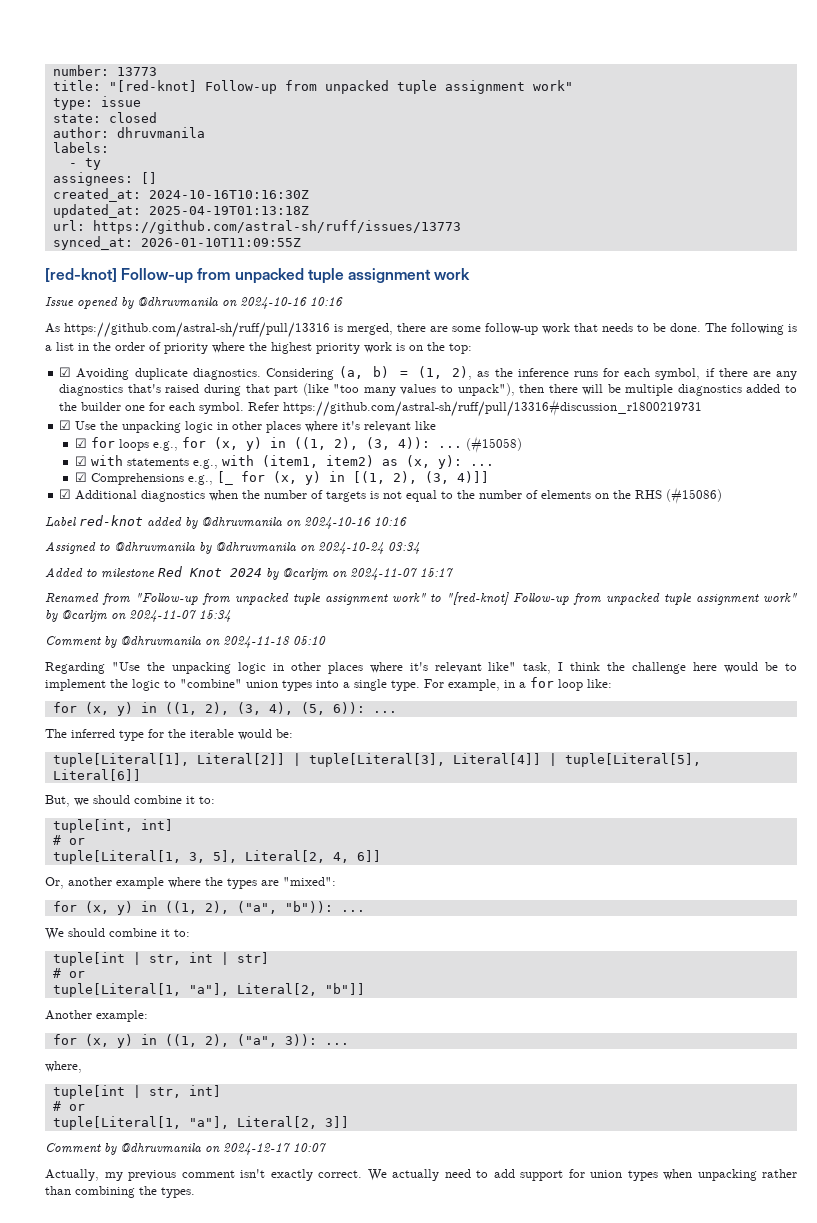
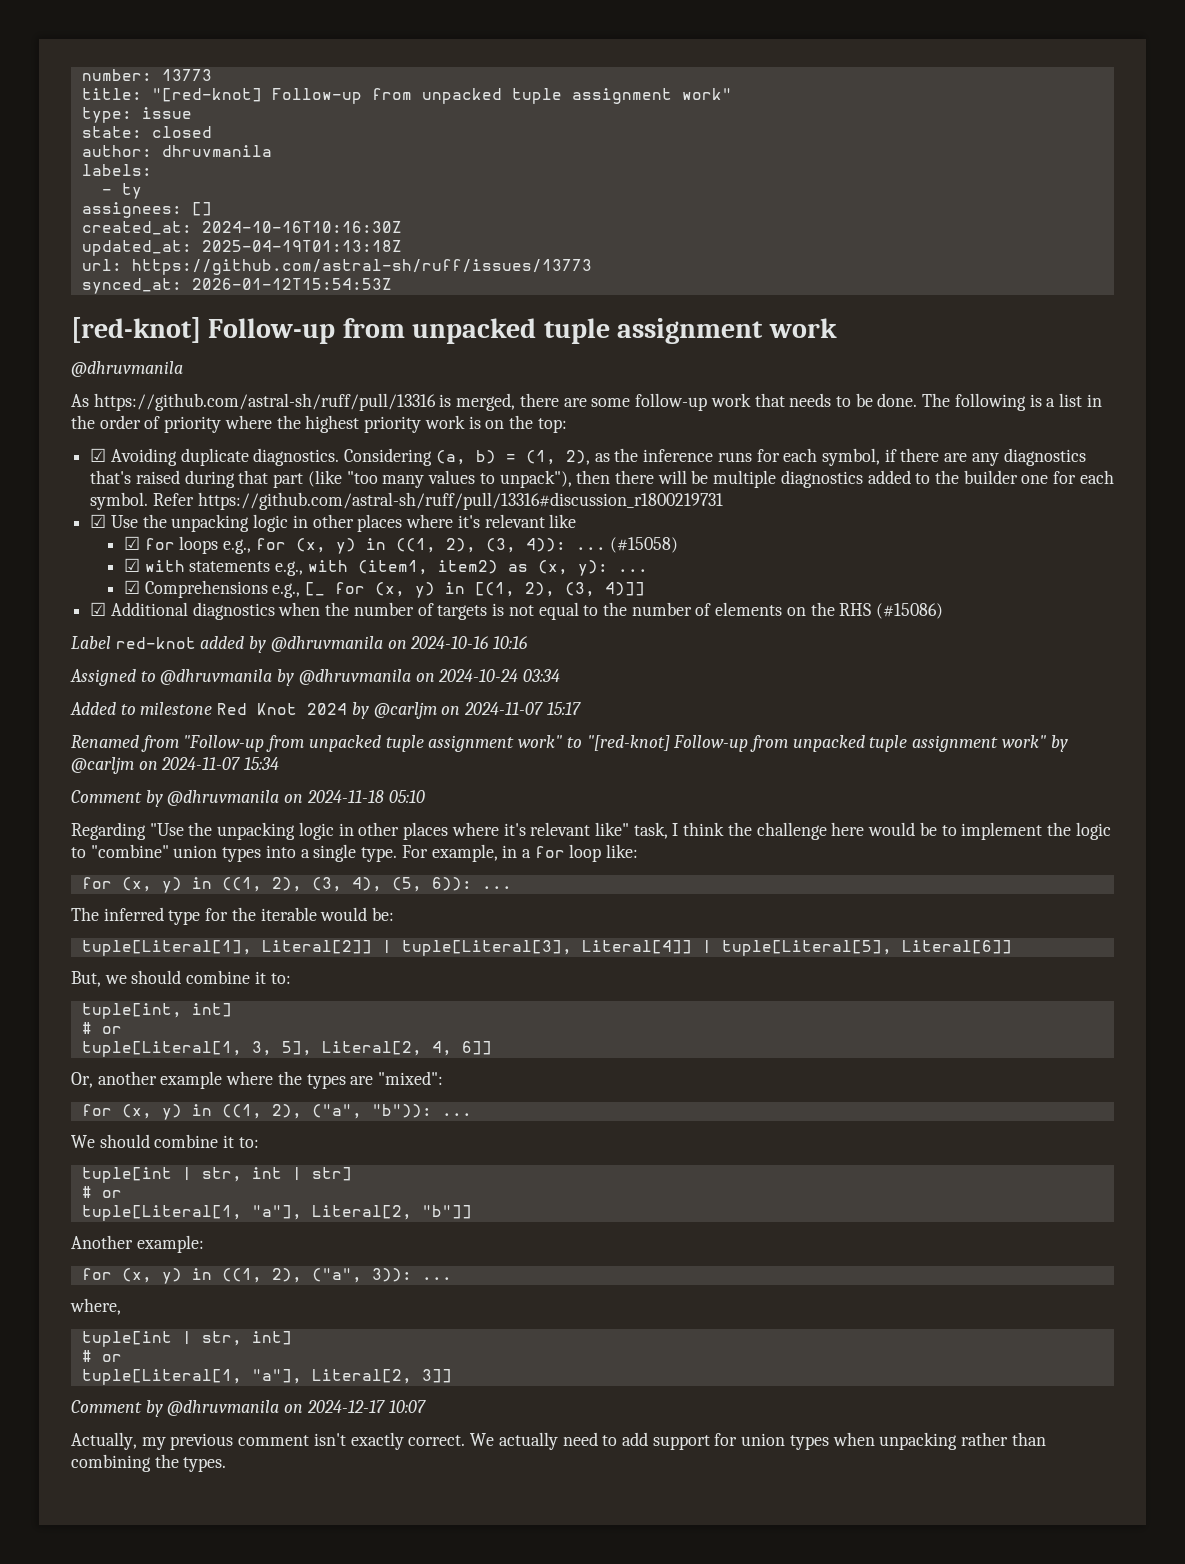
[140,238,301,247] 2026-01-10T11:09:55Z -> [191,278,392,290] 2026-01-12T15:54:53Z
[45,297,343,309] Issue opened by @dhruvmanila on 2024-10-16 10:16 -> [71,361,183,377] @dhruvmanila

